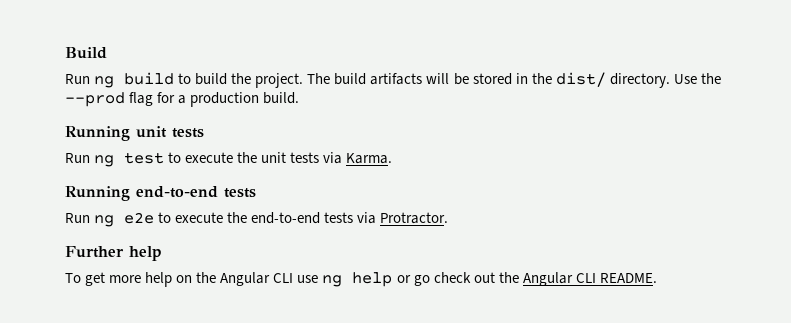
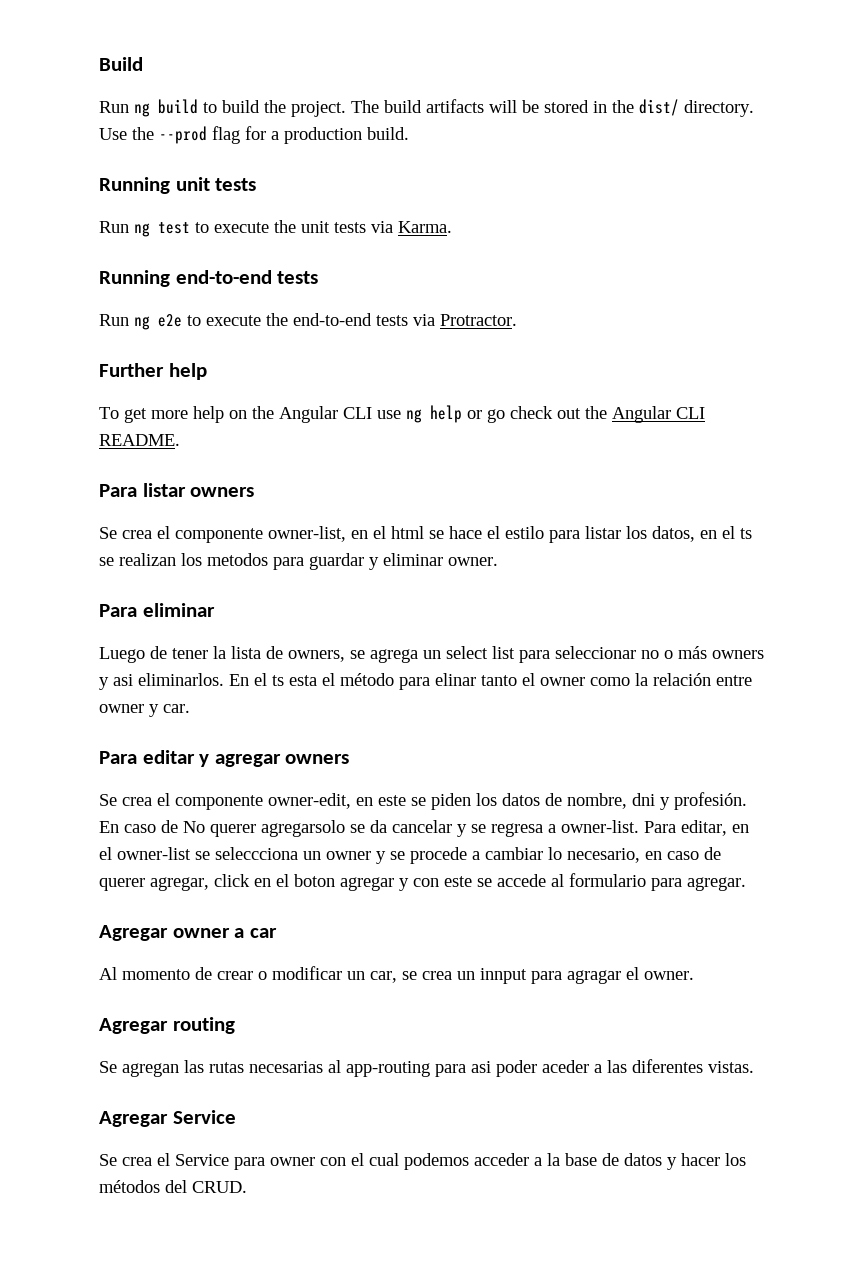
(657, 278) none -> [99,483,255,497] [99,526,752,543] [99,553,498,570] [99,603,215,617] [99,646,764,663] [99,673,752,690] [99,704,190,717] [99,750,350,767] [99,792,747,810] [99,820,749,837] [99,847,721,864] [99,873,746,891] [99,925,277,941] [99,966,694,984] [99,1017,235,1034] [99,1059,754,1077] [99,1110,236,1127] [99,1153,746,1170] [99,1180,247,1193] // Para listar owners // Se crea el componente owner-list, en el html se hace el estilo para listar los datos, en el ts se realizan los metodos para guardar y eliminar owner. // Para eliminar // Luego de tener la lista de owners, se agrega un select list para seleccionar no o más owners y asi eliminarlos. En el ts esta el método para elinar tanto el owner como la relación entre owner y car. // Para editar y agregar owners // Se crea el componente owner-edit, en este se piden los datos de nombre, dni y profesión. En caso de No querer agregarsolo se da cancelar y se regresa a owner-list. Para editar, en el owner-list se seleccciona un owner y se procede a cambiar lo necesario, en caso de querer agregar, click en el boton agregar y con este se accede al formulario para agregar. // Agregar owner a car // Al momento de crear o modificar un car, se crea un innput para agragar el owner. // Agregar routing // Se agregan las rutas necesarias al app-routing para asi poder aceder a las diferentes vistas. // Agregar Service // Se crea el Service para owner con el cual podemos acceder a la base de datos y hacer los métodos del CRUD.

